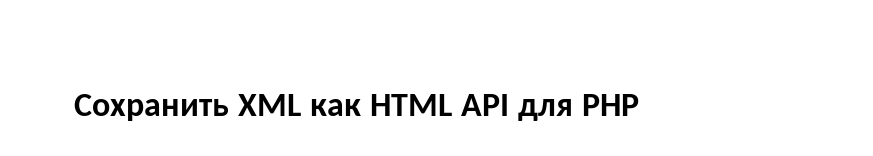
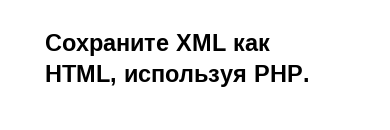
[74,94,229,121] Сохранить -> [45,34,169,56] Сохраните
[370,94,640,121] HTML API для PHP -> [45,65,310,87] HTML, используя PHP.

